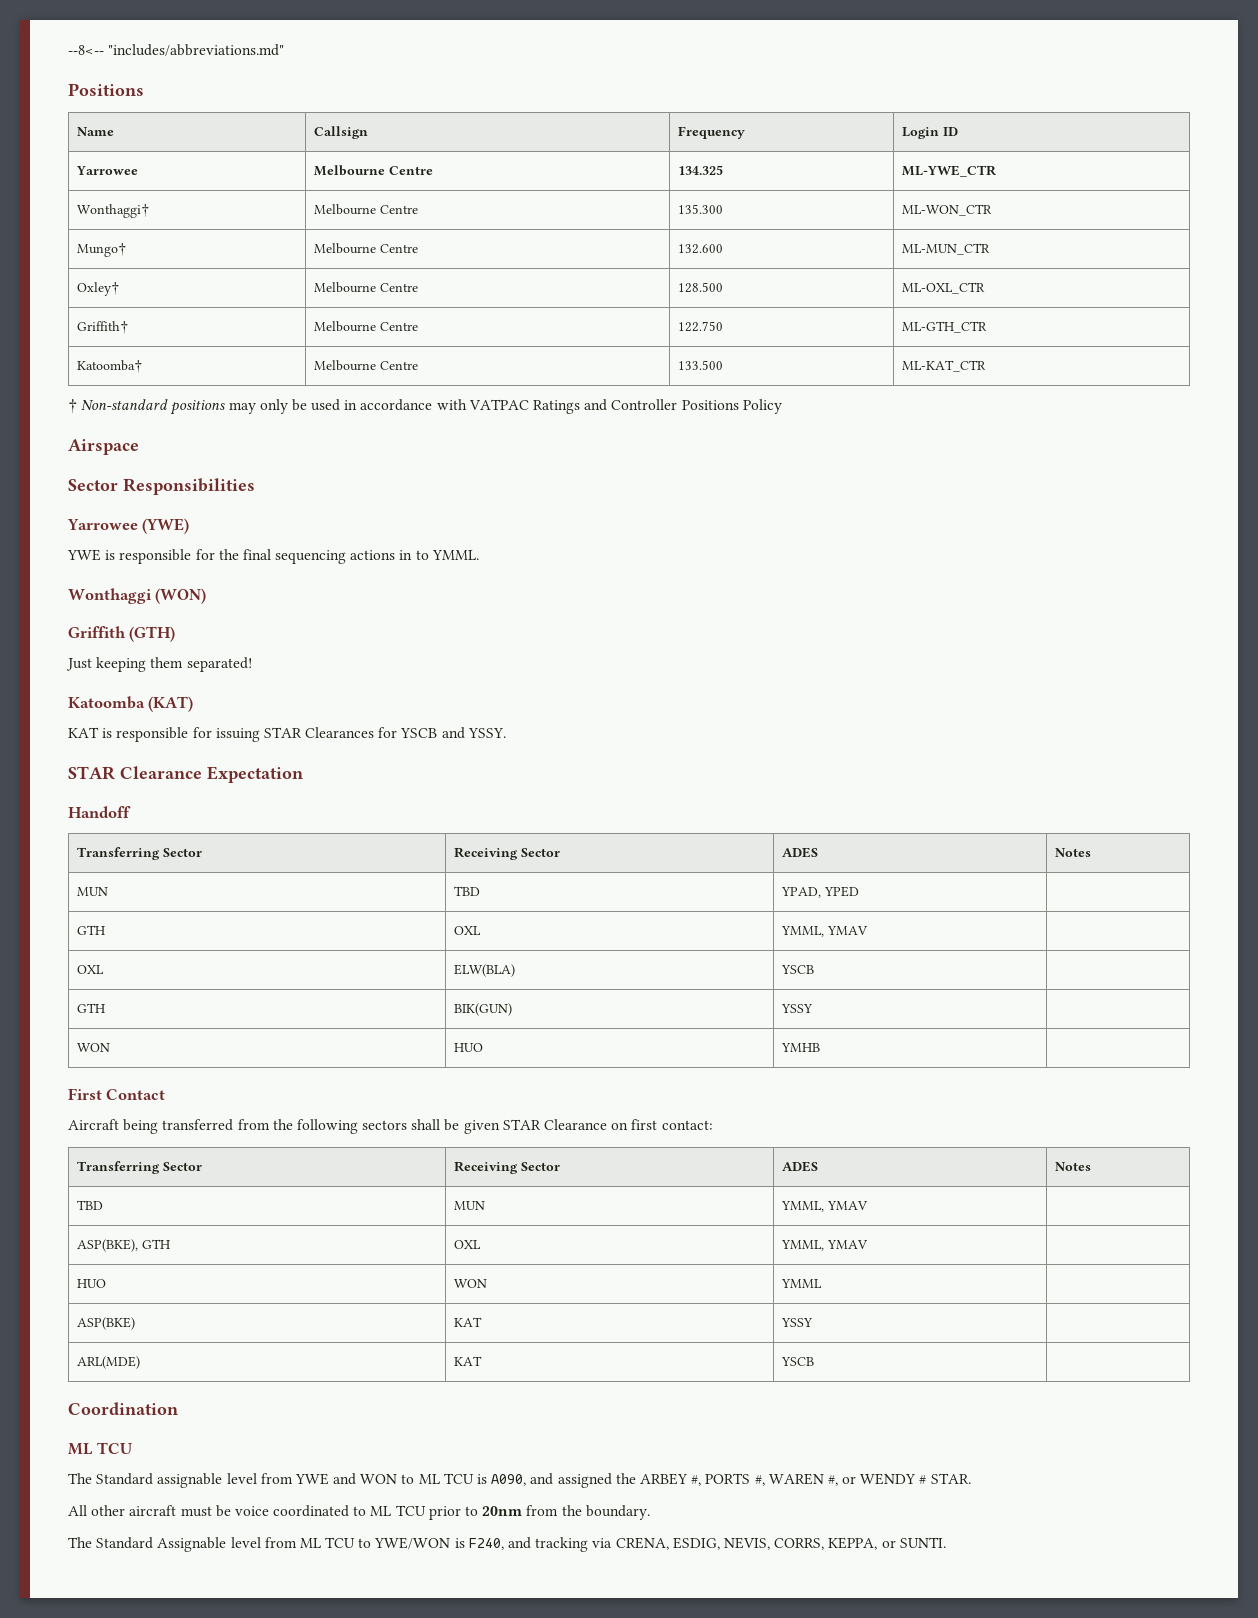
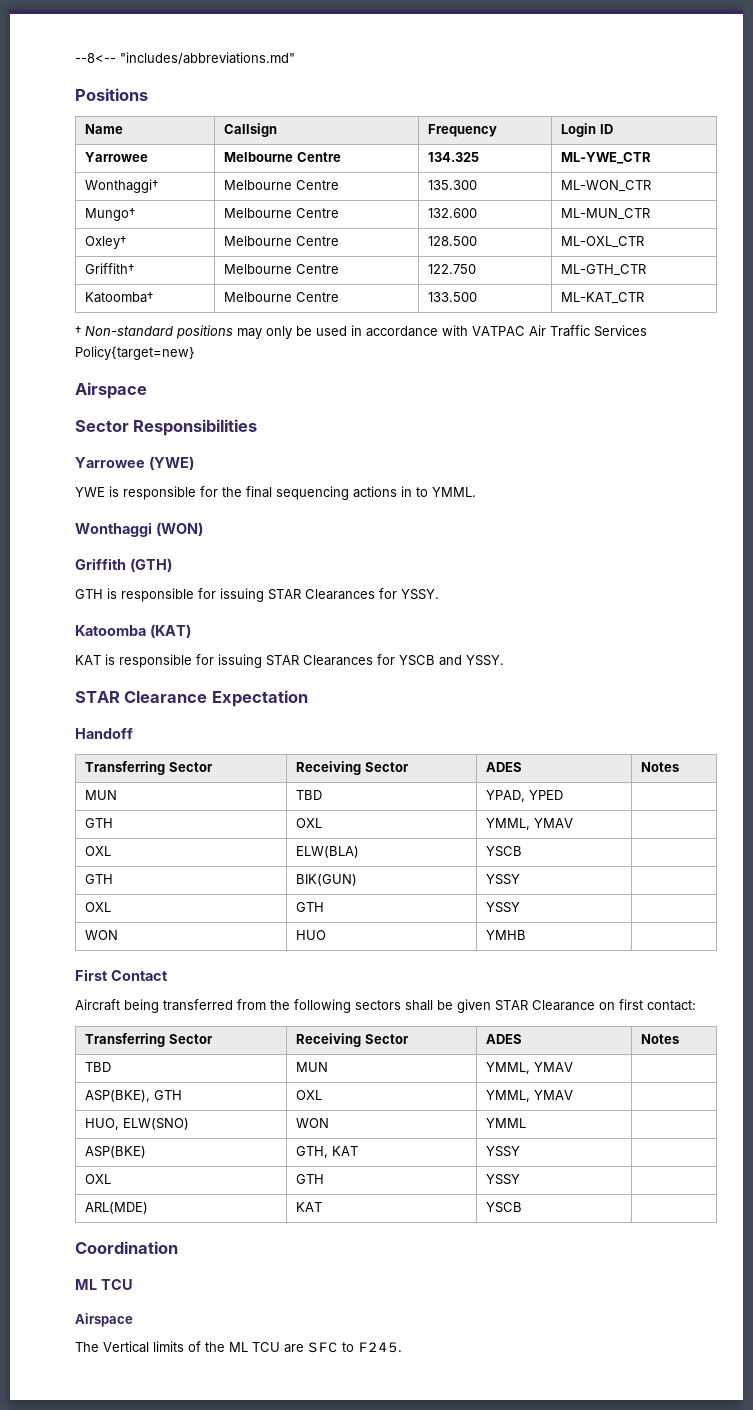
[533,399,782,414] Ratings and Controller Positions Policy -> [529,325,647,337] [75,346,195,360] Air Traffic Services Policy{target=new}
[66,657,252,672] Just keeping them separated! -> [75,588,439,602] GTH is responsible for issuing STAR Clearances for YSSY.
(813, 1008) none -> [85,902,112,912] [296,902,325,912] [486,902,521,913] // OXL | GTH | YSSY |
[76,1279,106,1288] HUO -> [85,1118,190,1130] HUO, ELW(SNO)
(135, 1323) none -> [296,1146,329,1158] GTH,
(813, 1322) none -> [85,1174,112,1184] [296,1174,325,1184] [486,1174,521,1185] // OXL | GTH | YSSY |
[68,1473,971,1488] [68,1505,650,1520] [68,1537,946,1552] // The Standard assignable level from YWE and WON to ML TCU is A090, and assigned the ARBEY #, PORTS #, WAREN #, or WENDY # STAR. // All other aircraft must be voice coordinated to ML TCU prior to 20nm from the boundary. // The Standard Assignable level from ML TCU to YWE/WON is F240, and tracking via CRENA, ESDIG, NEVIS, CORRS, KEPPA, or SUNTI. -> [75,1313,133,1327] [75,1341,402,1353] // Airspace // The Vertical limits of the ML TCU are SFC to F245.

